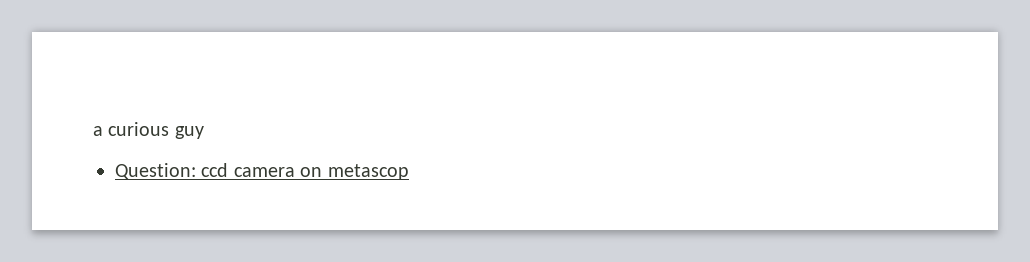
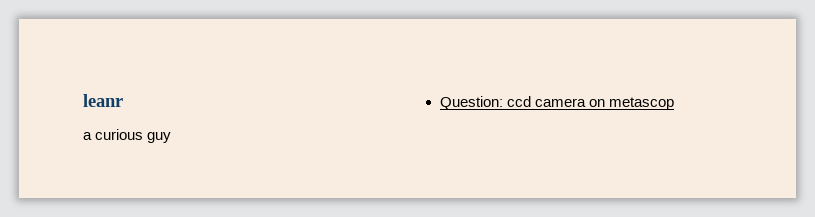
(93, 131) none -> [83,94,123,107] leanr //

